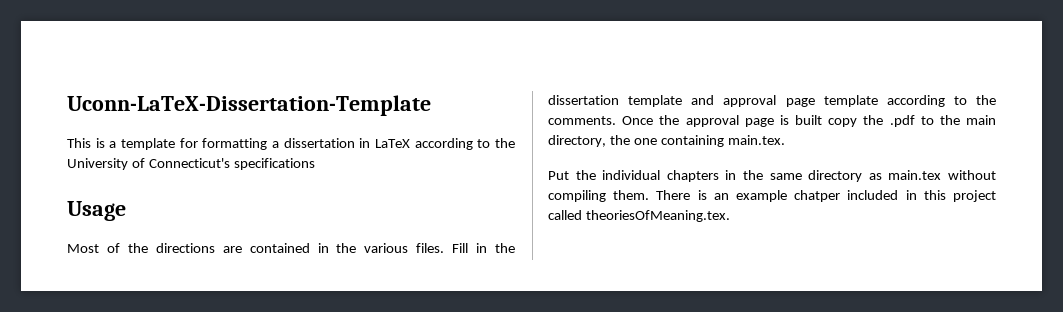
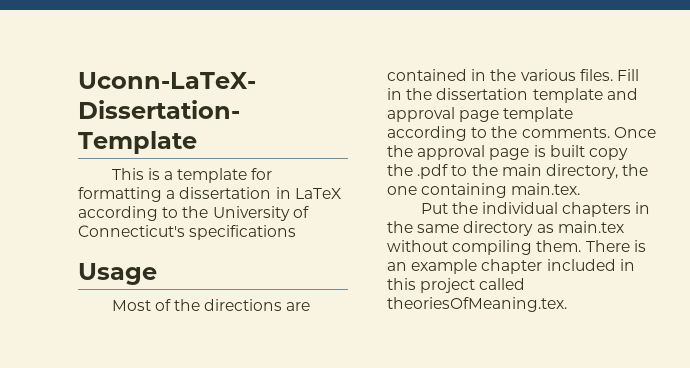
[794,190,841,202] chatper -> [481,259,543,274] chapter

